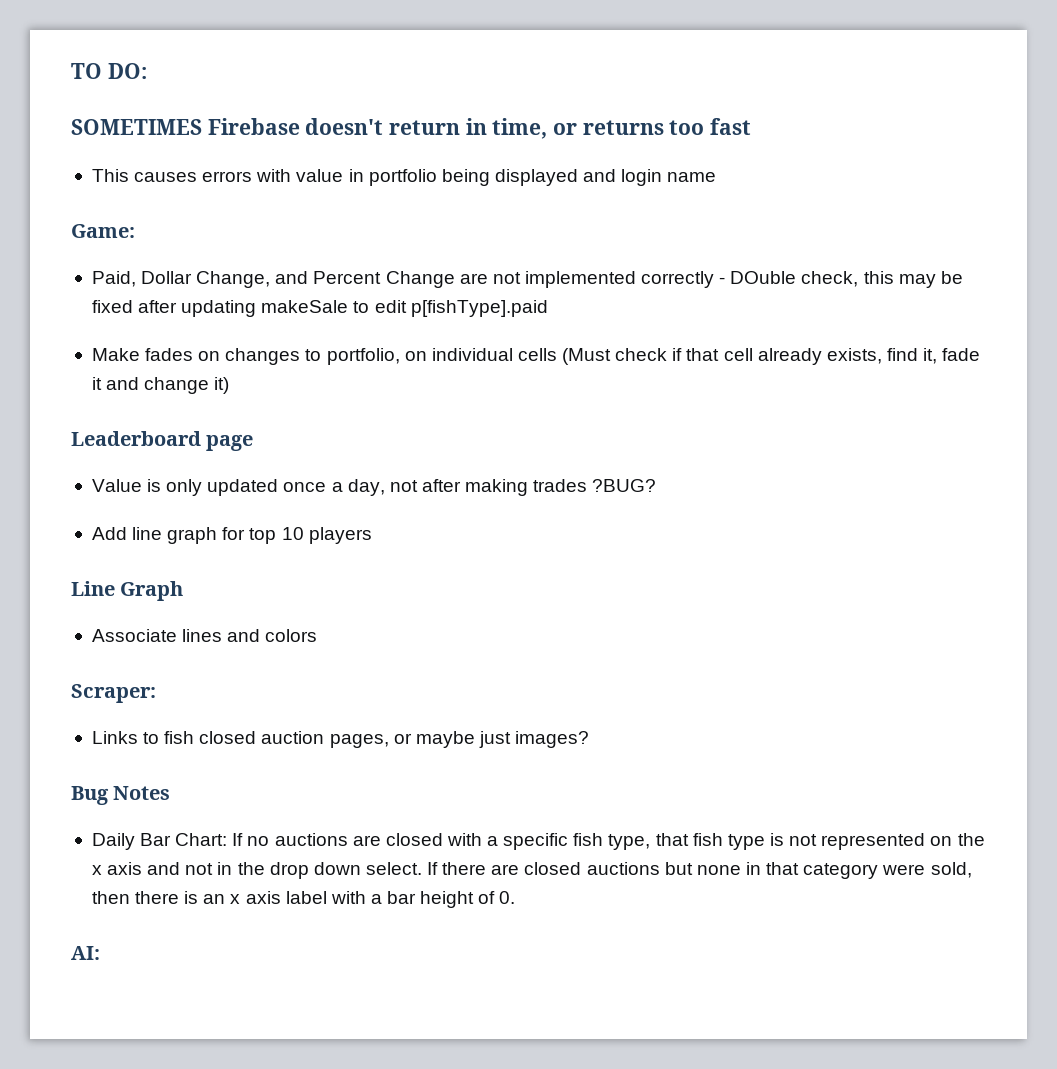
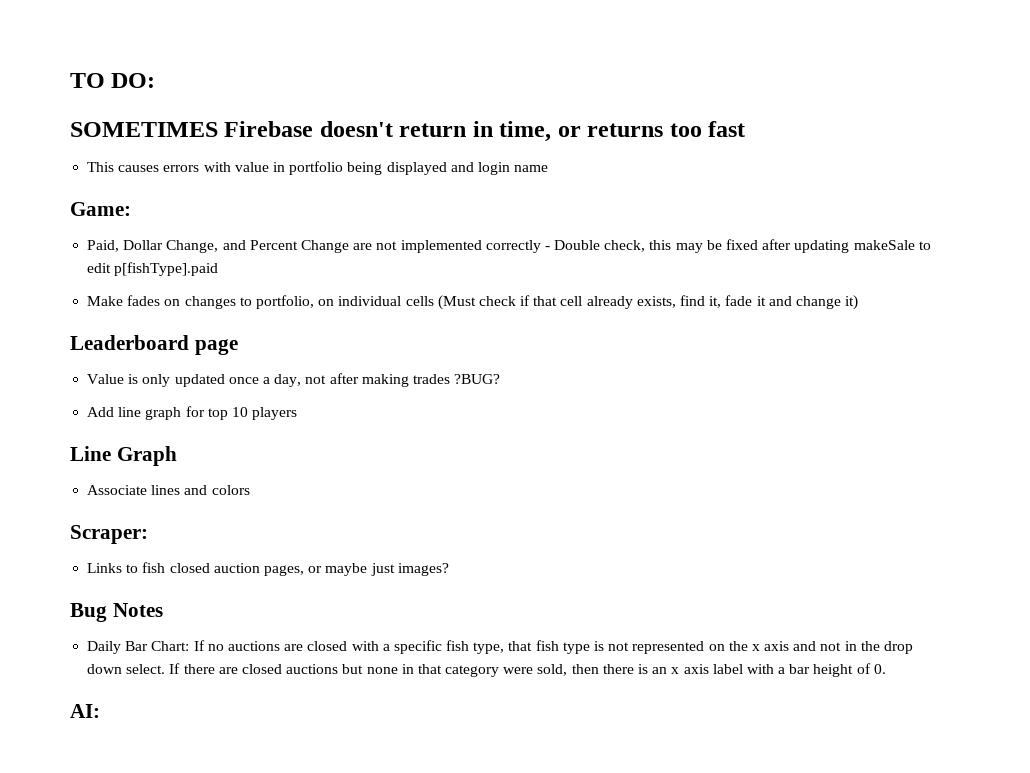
[730,271,797,284] DOuble -> [554,240,601,250] Double

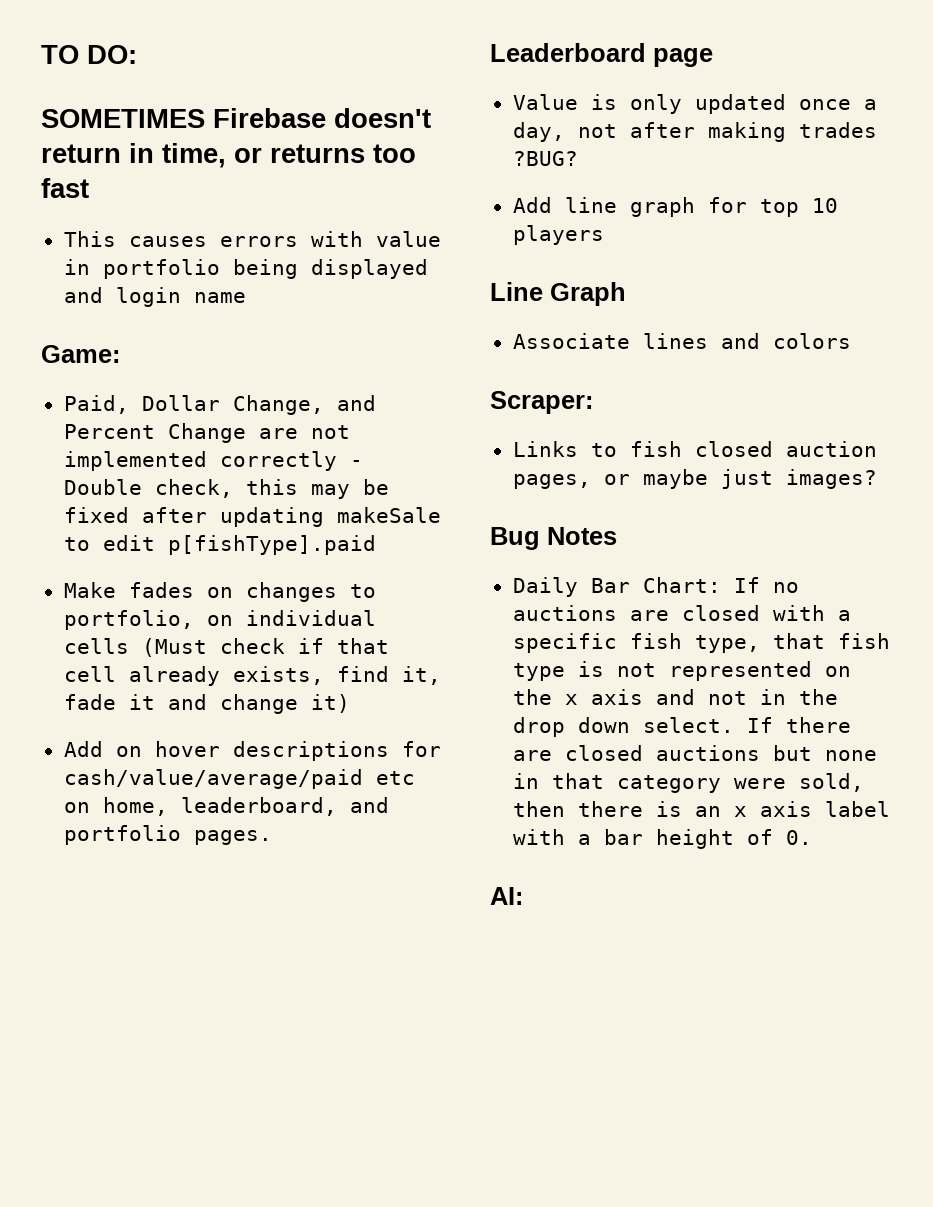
(859, 302) none -> [63,741,441,761] [63,769,415,789] [63,797,389,816] [63,825,272,845] // Add on hover descriptions for cash/value/average/paid etc on home, leaderboard, and portfolio pages.

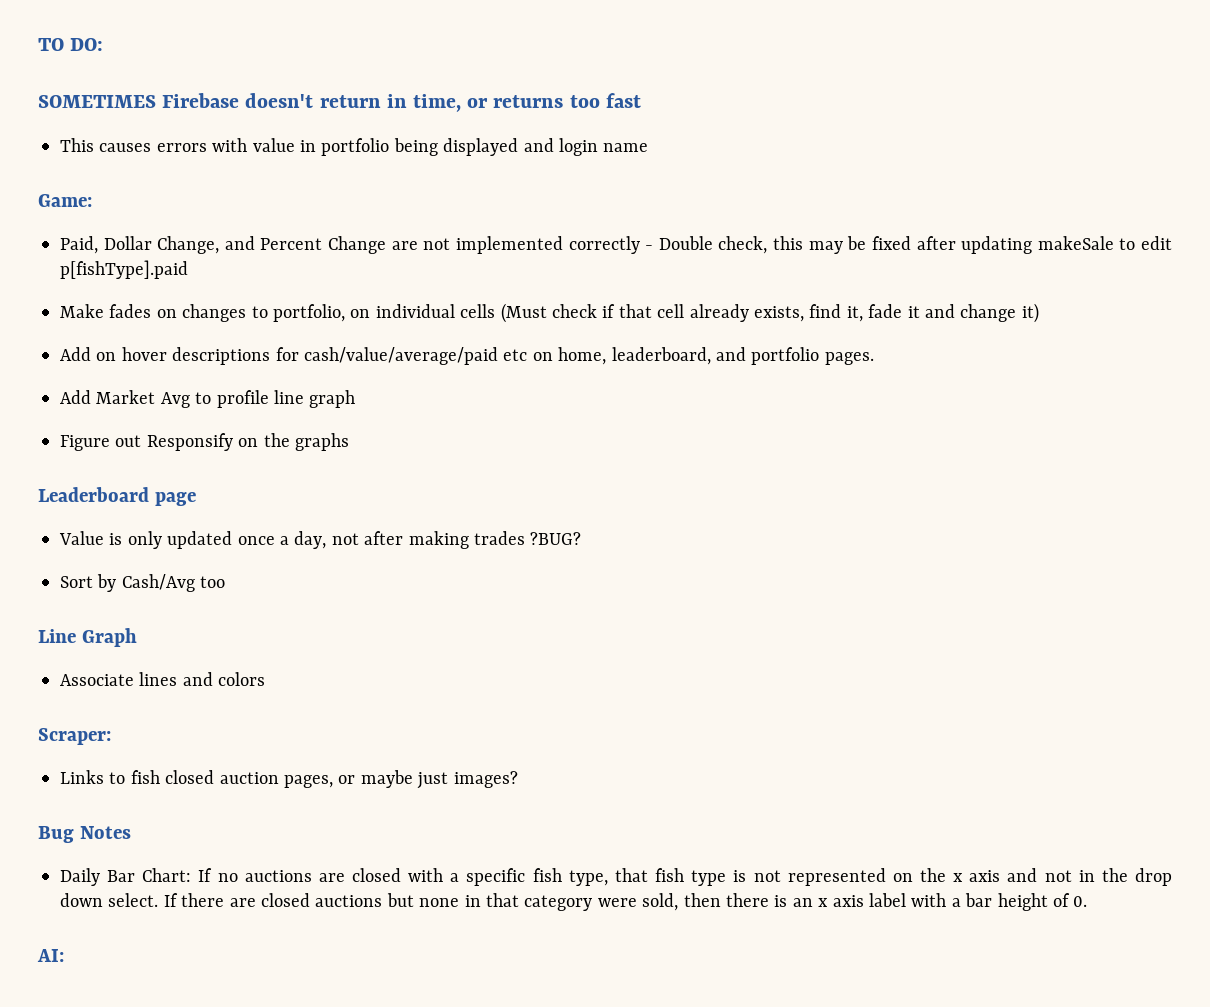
(272, 837) none -> [60,390,356,408] [60,433,349,451] // Add Market Avg to profile line graph // Figure out Responsify on the graphs
[512,197,838,217] [512,225,604,245] Add line graph for top 10 players -> [60,574,226,592] Sort by Cash/Avg too

